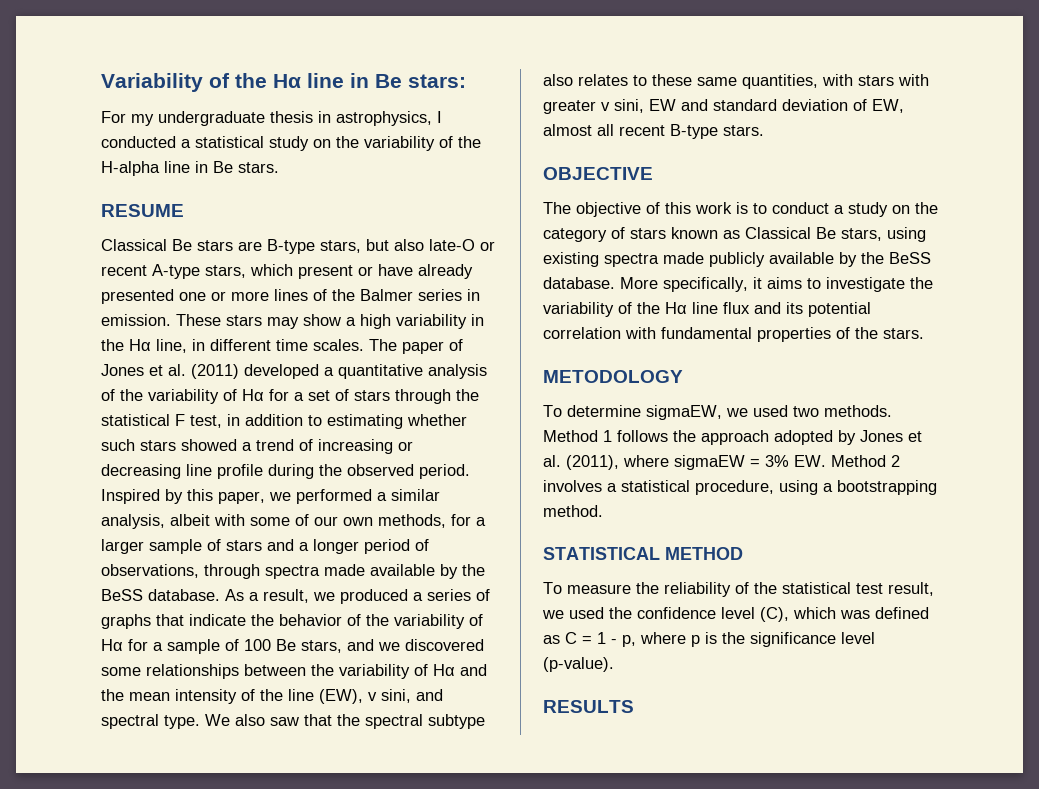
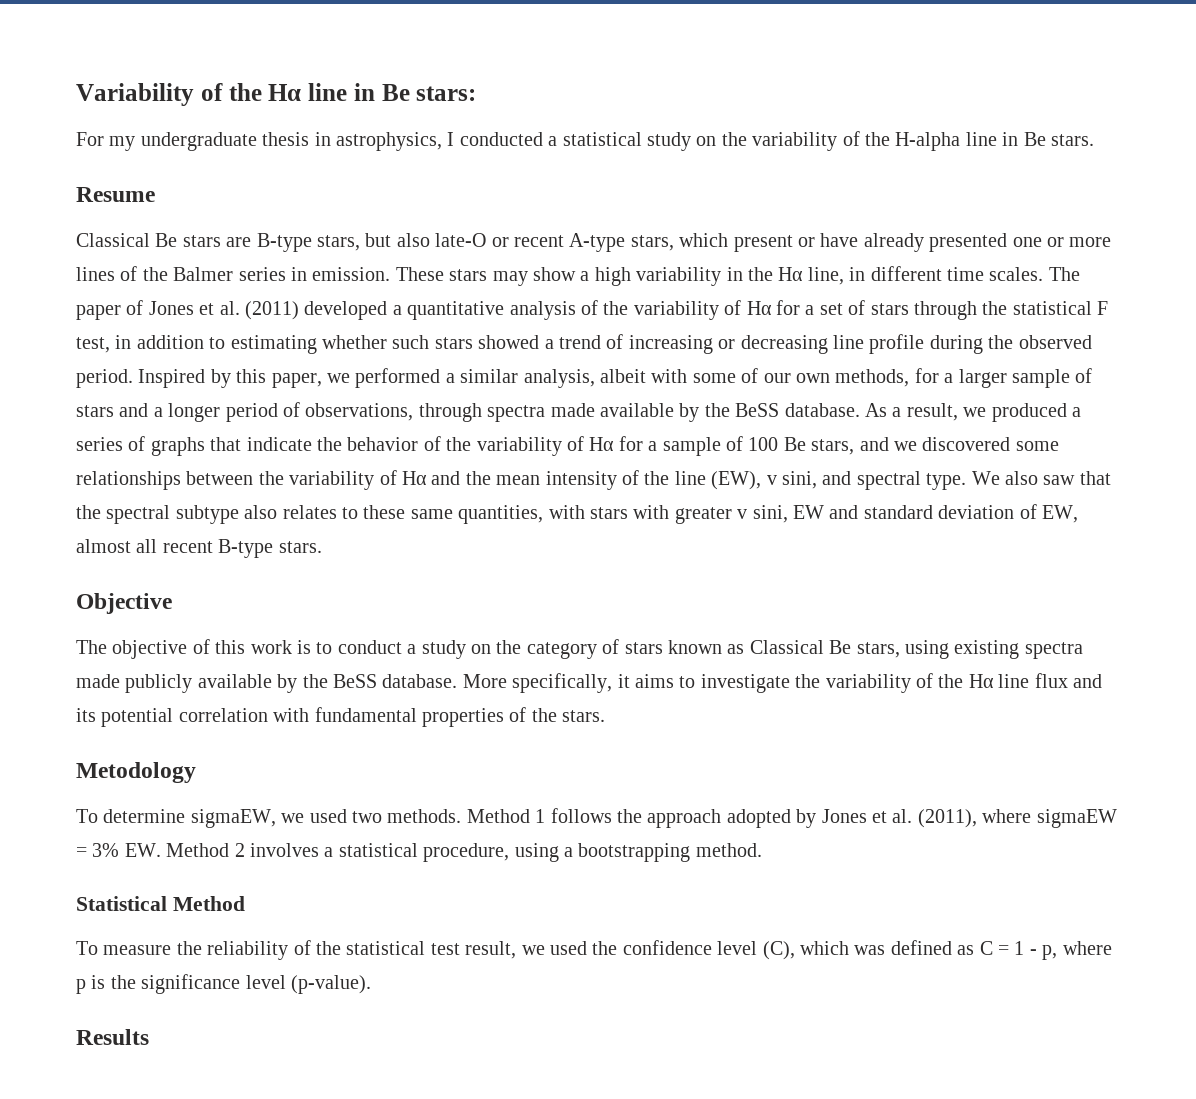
[101,204,184,217] RESUME -> [76,187,155,202] Resume
[543,167,653,180] OBJECTIVE -> [76,593,172,614] Objective
[543,370,683,383] METODOLOGY -> [76,762,196,783] Metodology
[543,547,743,560] STATISTICAL METHOD -> [76,896,245,911] Statistical Method
[543,700,634,713] RESULTS -> [76,1029,149,1045] Results

